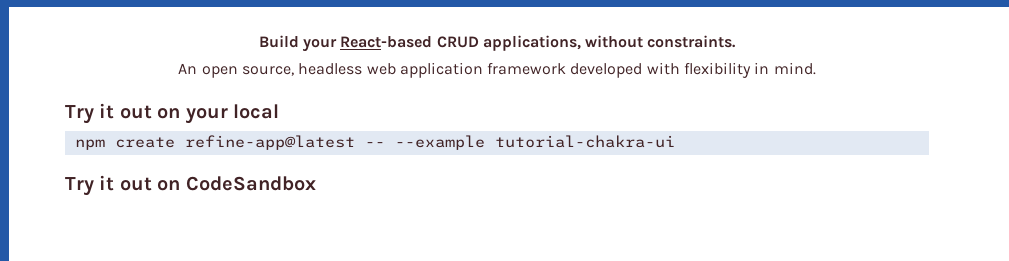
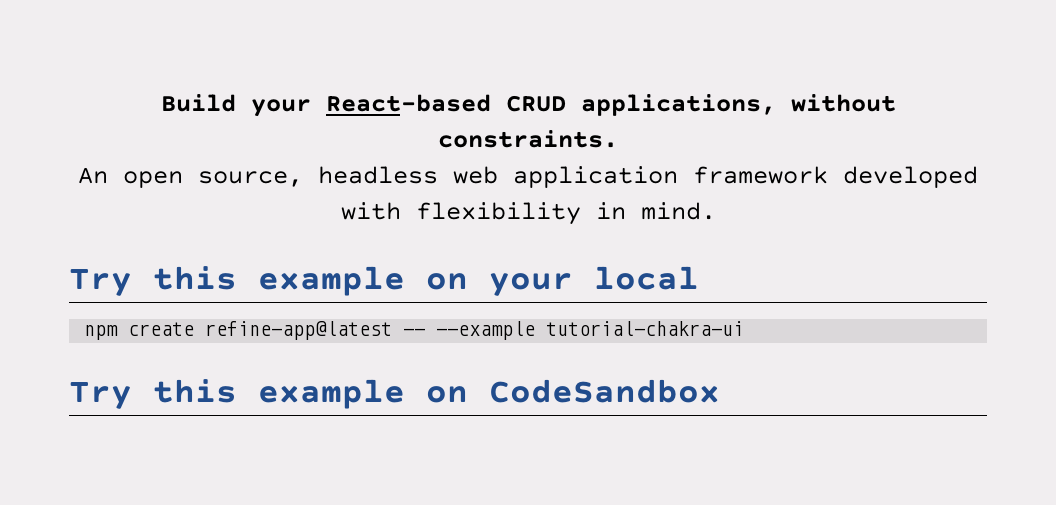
[99,103,152,119] it out -> [153,266,405,296] this example
[99,175,152,191] it out -> [153,379,405,409] this example

